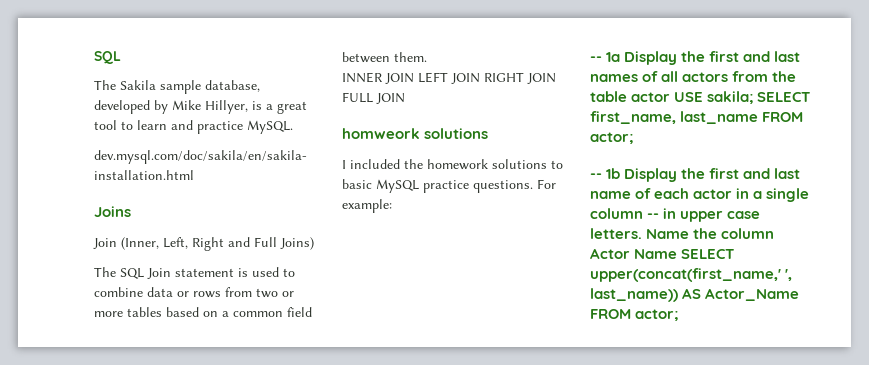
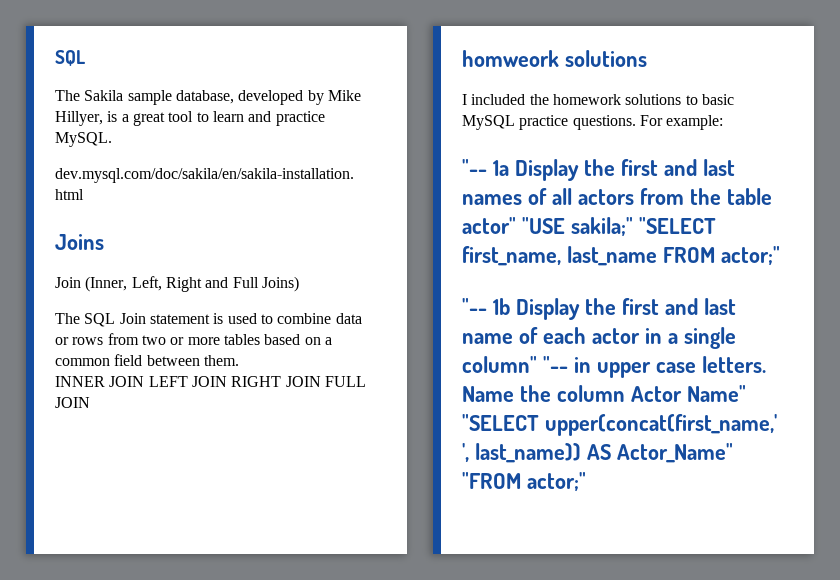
[590,56,602,62] -- -> [462,159,487,176] "--
[631,91,811,104] actor USE sakila; SELECT -> [462,217,716,237] actor" "USE sakila;" "SELECT
[590,132,633,144] [590,173,602,179] actor; // -- -> [720,246,780,266] [462,298,487,315] actor;" // "--
[590,208,660,219] column -- -> [462,356,568,373] column" "--
[634,249,735,259] Name SELECT -> [686,385,746,402] [462,414,539,431] Name" "SELECT
[705,288,800,301] [590,309,679,321] Actor_Name FROM actor; -> [616,443,733,463] [462,472,586,492] Actor_Name" "FROM actor;"

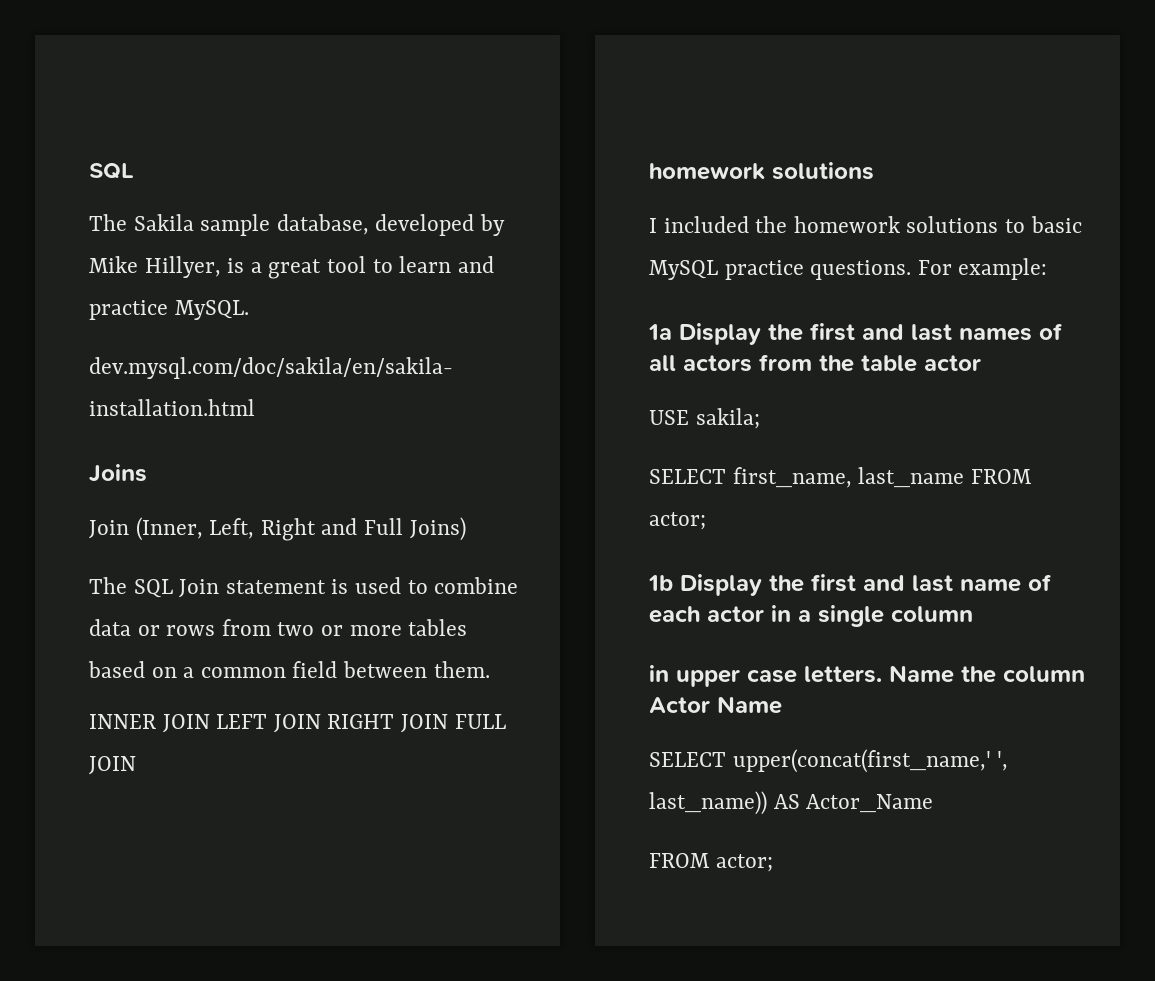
[462,50,559,67] homweork -> [649,163,765,180] homework
[462,159,487,176] "-- -> (1048, 269) none
[462,217,716,237] actor" "USE sakila;" "SELECT -> [924,355,981,371] [649,408,760,429] [649,469,726,484] actor // USE sakila; // SELECT
[720,246,780,266] [462,298,487,315] actor;" // "-- -> [649,512,706,530] actor; //
[462,356,568,373] column" "-- -> [891,606,973,622] column //
[686,385,746,402] [462,414,539,431] Name" "SELECT -> [717,696,782,714] [649,752,726,767] Name // SELECT
[616,443,733,463] [462,472,586,492] Actor_Name" "FROM actor;" -> [806,794,934,813] [649,853,773,872] Actor_Name // FROM actor;

